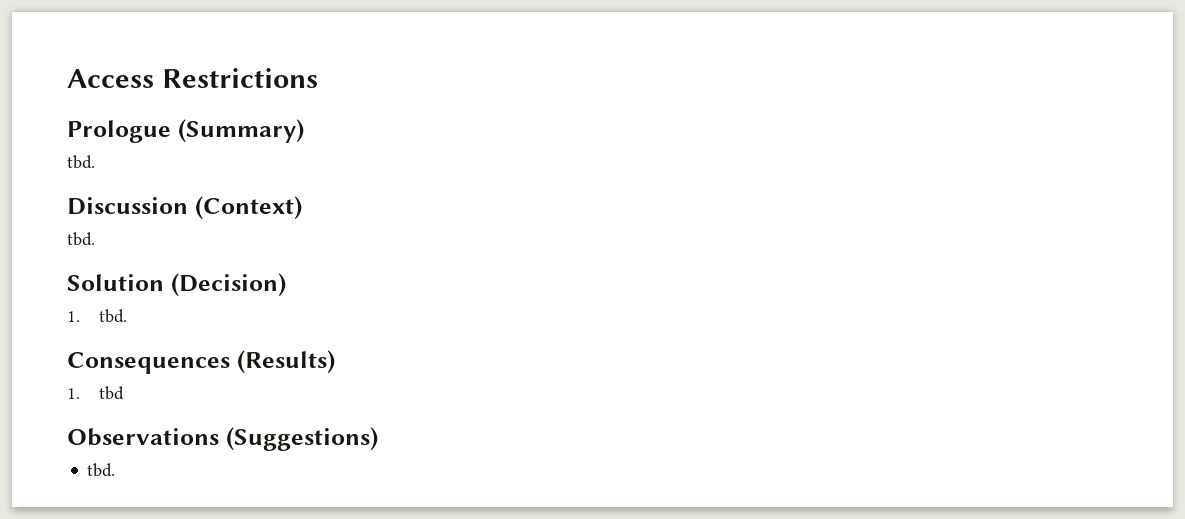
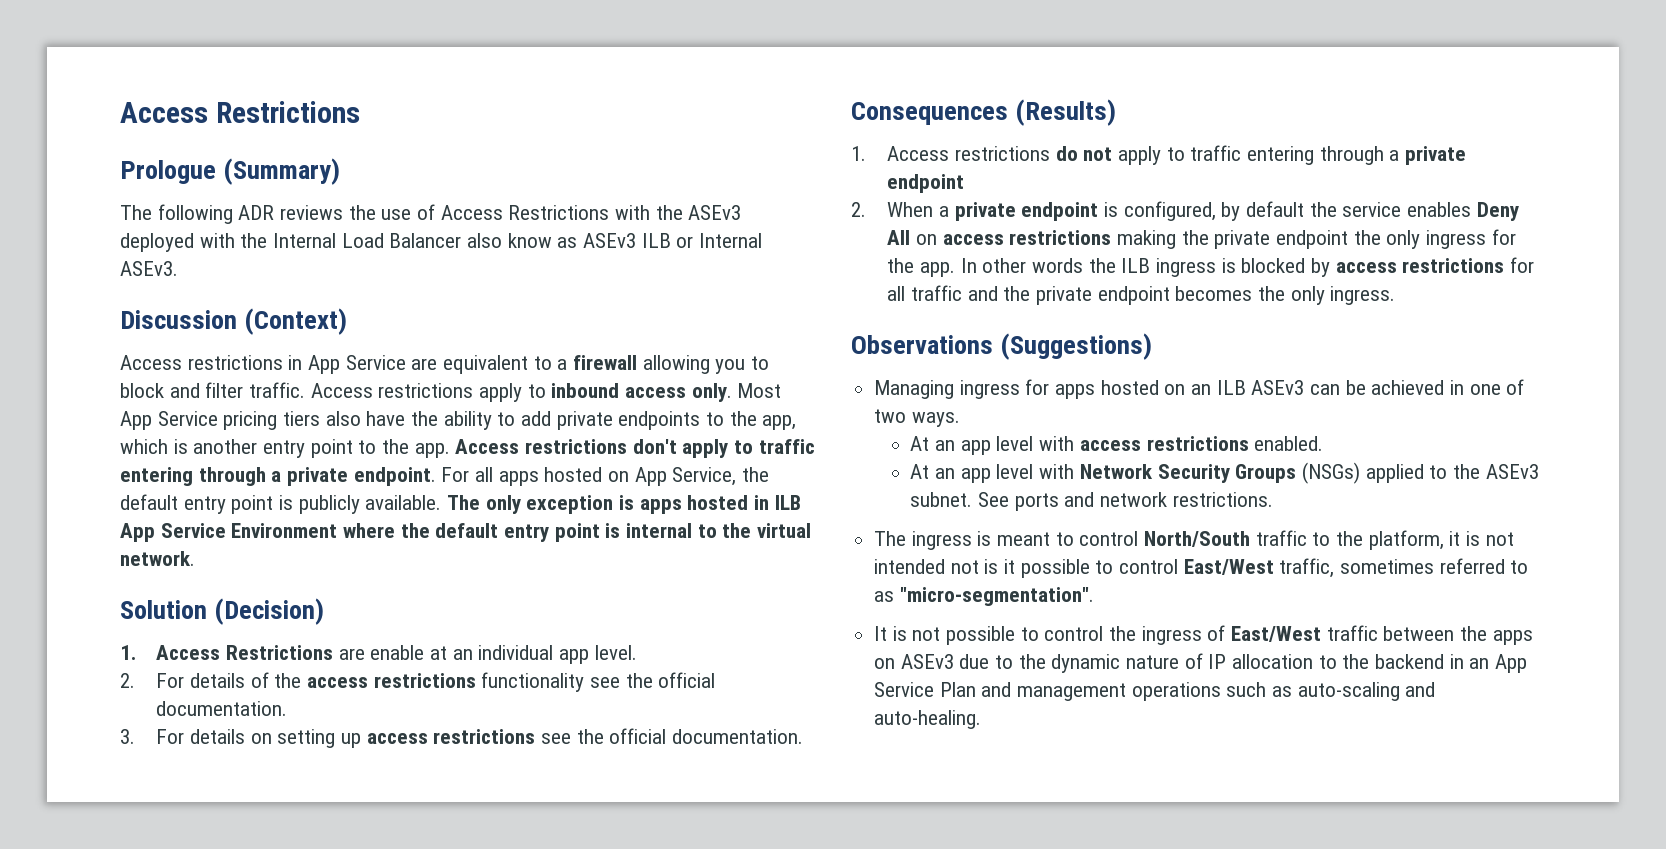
[67,155,95,169] [67,196,302,220] [67,232,95,246] [67,273,286,297] [67,309,128,323] [67,350,335,374] [67,386,125,400] [67,427,378,451] [87,463,116,477] tbd. // Discussion (Context) // tbd. // Solution (Decision) // 1. tbd. // Consequences (Results) // 1. tbd // Observations (Suggestions) // tbd. -> [120,204,742,224] [120,233,763,252] [120,261,178,276] [120,308,348,335] [120,355,770,374] [120,382,782,402] [120,411,797,430] [120,439,815,458] [120,467,770,486] [120,494,801,514] [120,523,812,542] [120,551,195,566] [120,598,325,625] [120,645,637,664] [120,672,716,692] [156,701,288,716] [120,728,804,748] [851,99,1117,126] [851,145,1467,165] [887,174,965,193] [851,201,1519,221] [887,229,1516,249] [887,257,1535,277] [887,285,1396,305] [851,333,1153,360] [874,379,1525,399] [874,409,960,427] [910,436,1324,455] [910,462,1539,484] [910,492,1273,511] [874,530,1514,550] [874,558,1529,578] [874,587,1094,606] [874,625,1533,645] [874,653,1528,673] [874,682,1436,701] [874,710,982,729] The following ADR reviews the use of Access Restrictions with the ASEv3 deployed with the Internal Load Balancer also know as ASEv3 ILB or Internal ASEv3. // Discussion (Context) // Access restrictions in App Service are equivalent to a firewall allowing you to block and filter traffic. Access restrictions apply to inbound access only. Most App Service pricing tiers also have the ability to add private endpoints to the app, which is another entry point to the app. Access restrictions don't apply to traffic entering through a private endpoint. For all apps hosted on App Service, the default entry point is publicly available. The only exception is apps hosted in ILB App Service Environment where the default entry point is internal to the virtual network. // Solution (Decision) // 1. Access Restrictions are enable at an individual app level. // 2. For details of the access restrictions functionality see the official documentation. // 3. For details on setting up access restrictions see the official documentation. // Consequences (Results) // 1. Access restrictions do not apply to traffic entering through a private endpoint // 2. When a private endpoint is configured, by default the service enables Deny All on access restrictions making the private endpoint the only ingress for the app. In other words the ILB ingress is blocked by access restrictions for all traffic and the private endpoint becomes the only ingress. // Observations (Suggestions) // Managing ingress for apps hosted on an ILB ASEv3 can be achieved in one of two ways. // At an app level with access restrictions enabled. // At an app level with Network Security Groups (NSGs) applied to the ASEv3 subnet. See ports and network restrictions. // The ingress is meant to control North/South traffic to the platform, it is not intended not is it possible to control East/West traffic, sometimes referred to as "micro-segmentation". // It is not possible to control the ingress of East/West traffic between the apps on ASEv3 due to the dynamic nature of IP allocation to the backend in an App Service Plan and management operations such as auto-scaling and auto-healing.

